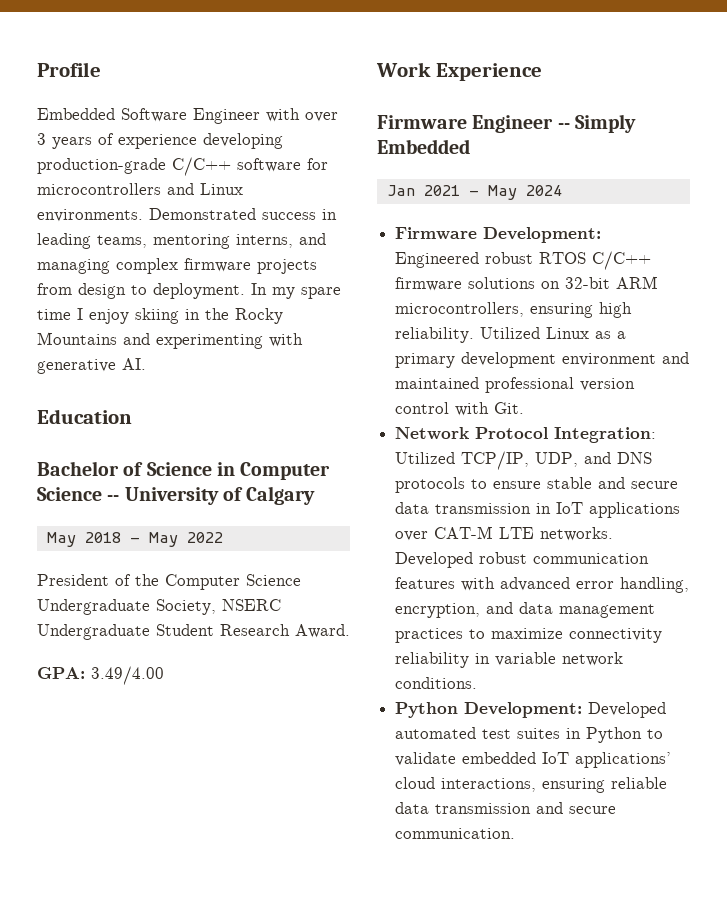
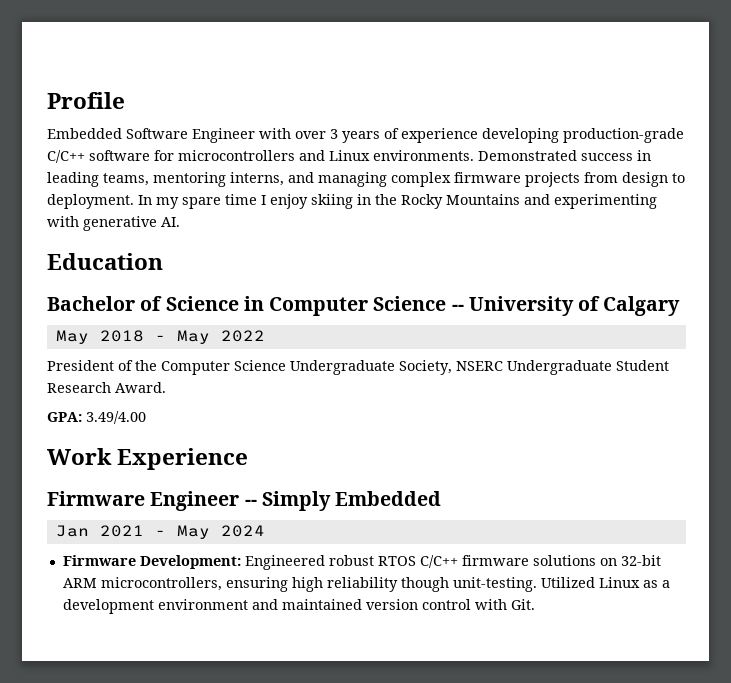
[395,327,475,343] reliability. -> [326,577,537,592] reliability though unit-testing.
[395,353,456,368] primary -> (670, 584) none
[485,377,575,393] professional -> (362, 604) none
[395,427,657,443] [395,451,653,470] [395,477,679,493] [395,502,681,518] [395,526,614,541] [395,552,650,568] [395,577,690,593] [395,602,656,618] [395,628,663,643] [395,652,624,668] [395,677,478,689] [395,702,667,718] [395,727,664,743] [395,752,672,768] [395,777,668,793] [395,802,617,814] [395,828,516,839] // Network Protocol Integration: Utilized TCP/IP, UDP, and DNS protocols to ensure stable and secure data transmission in IoT applications over CAT-M LTE networks. Developed robust communication features with advanced error handling, encryption, and data management practices to maximize connectivity reliability in variable network conditions. // Python Development: Developed automated test suites in Python to validate embedded IoT applications’ cloud interactions, ensuring reliable data transmission and secure communication. -> (535, 604) none

